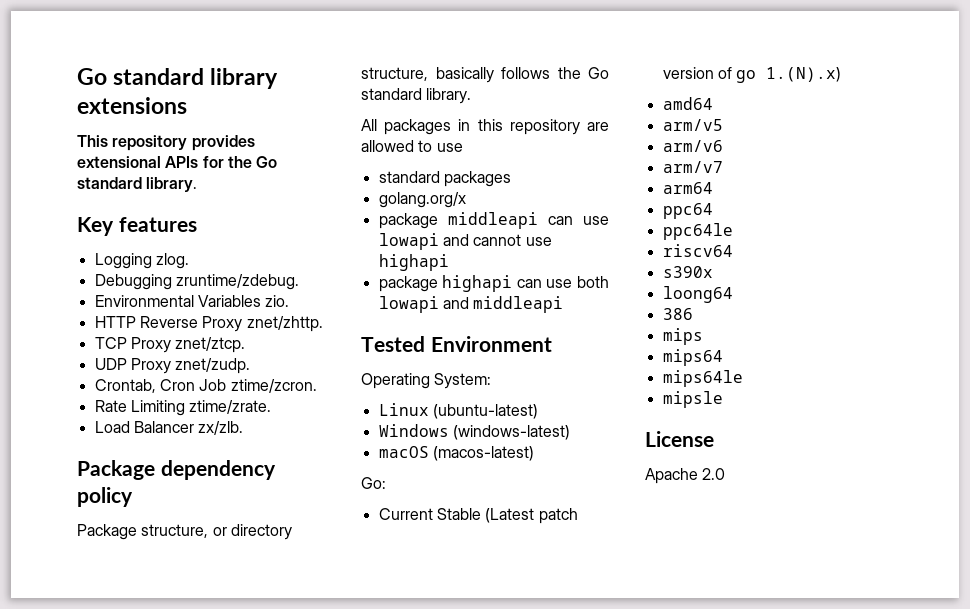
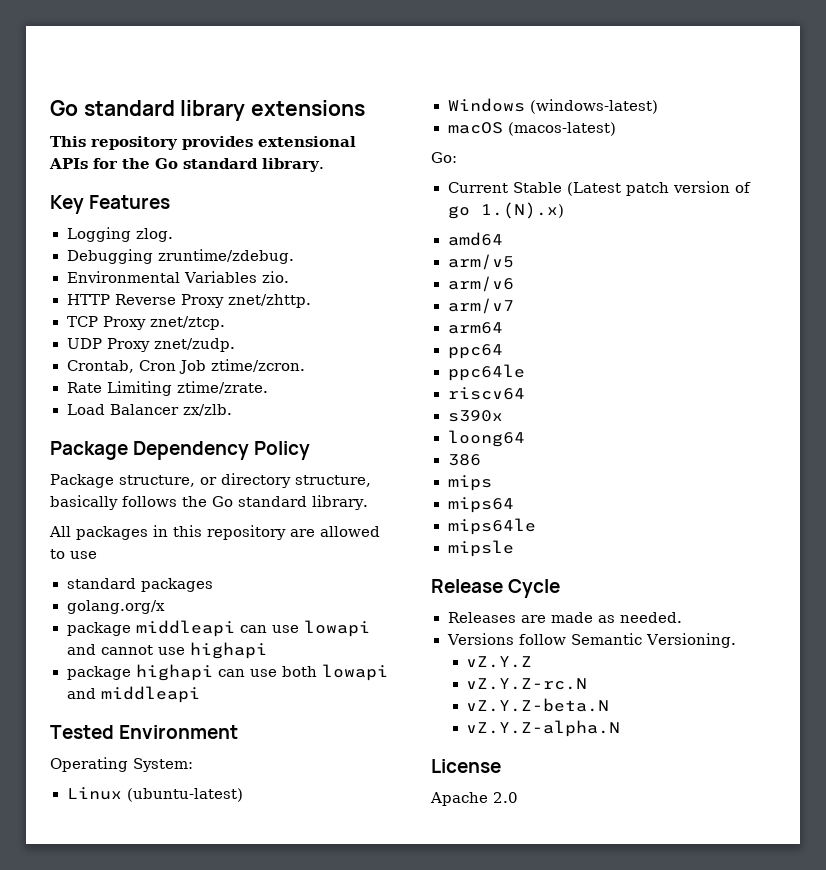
[118,217,197,232] features -> [89,195,171,209] Features
[160,460,276,480] [77,487,133,507] dependency policy -> [133,441,311,460] Dependency Policy
(723, 399) none -> [431,579,561,598] [447,612,682,623] [446,633,737,648] [466,656,533,668] [466,678,588,690] [466,698,610,712] [466,720,621,737] // Release Cycle // Releases are made as needed. // Versions follow Semantic Versioning. // vZ.Y.Z // vZ.Y.Z-rc.N // vZ.Y.Z-beta.N // vZ.Y.Z-alpha.N

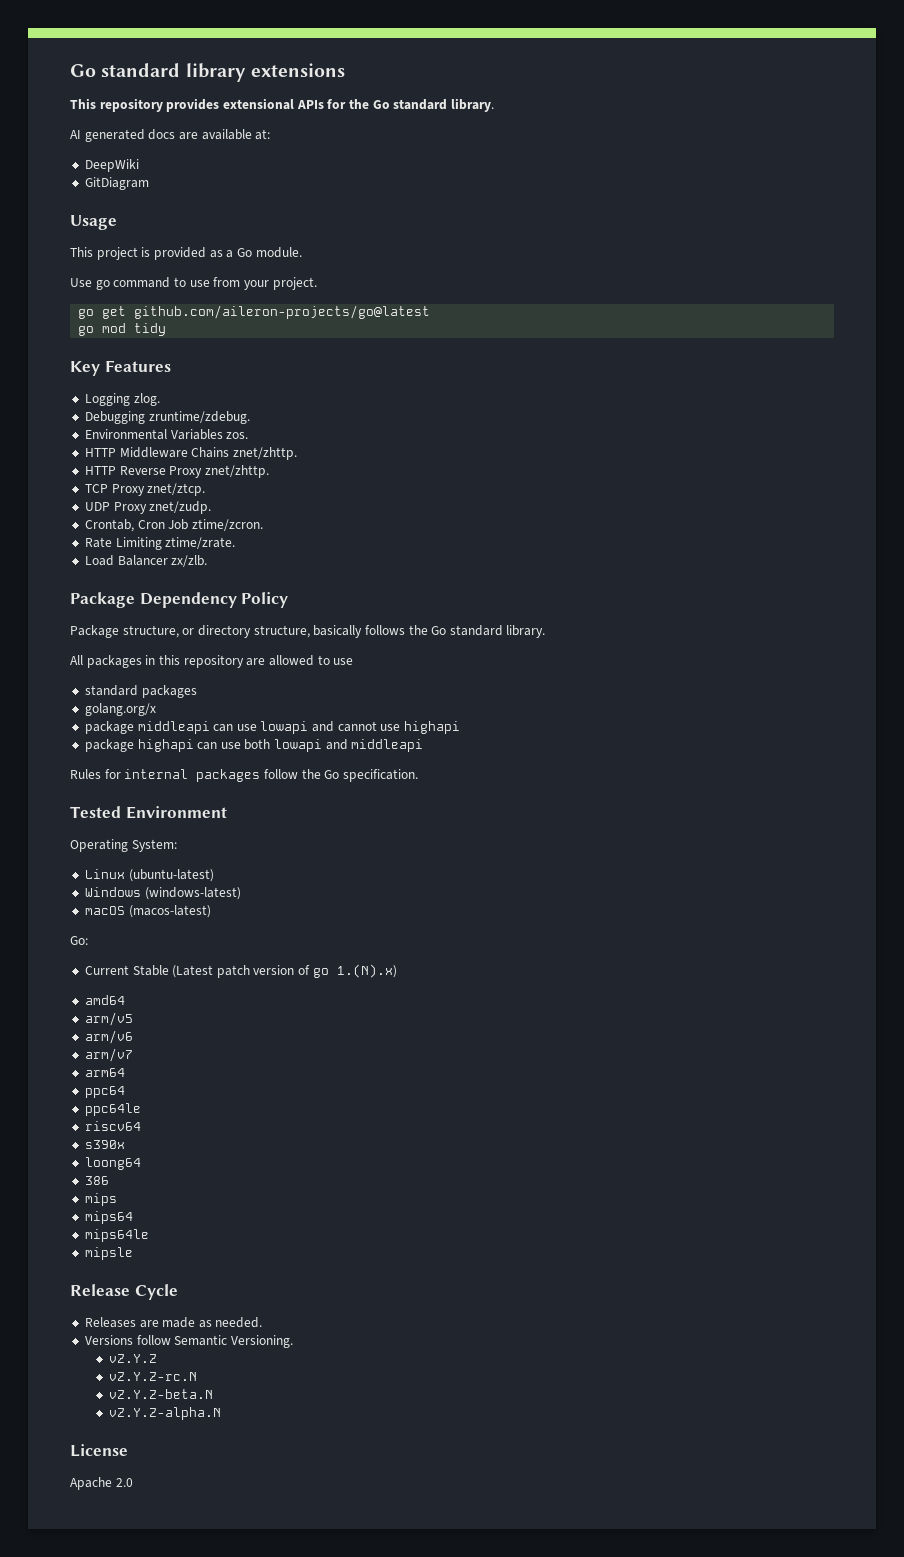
(324, 165) none -> [70,129,271,142] [84,159,139,172] [84,177,149,190] [70,215,117,230] [70,247,302,260] [70,277,317,290] [78,305,431,319] [78,323,167,336] // AI generated docs are available at: // DeepWiki // GitDiagram // Usage // This project is provided as a Go module. // Use go command to use from your project. // go get github.com/aileron-projects/go@latest // go mod tidy
[262,271,290,283] zio. -> [226,432,249,439] [84,447,297,460] zos. // HTTP Middleware Chains znet/zhttp.
(200, 694) none -> [70,769,418,782] // Rules for internal packages follow the Go specification.

